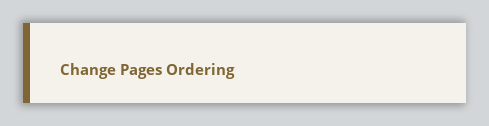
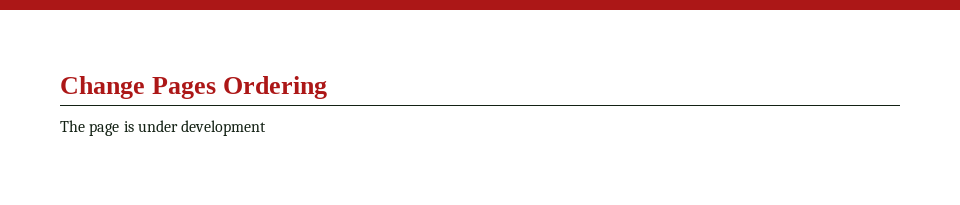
(235, 71) none -> [60,120,267,136] // The page is under development

